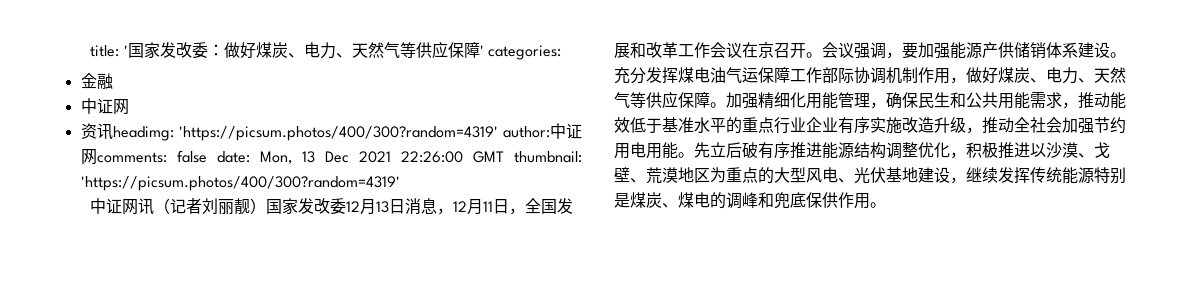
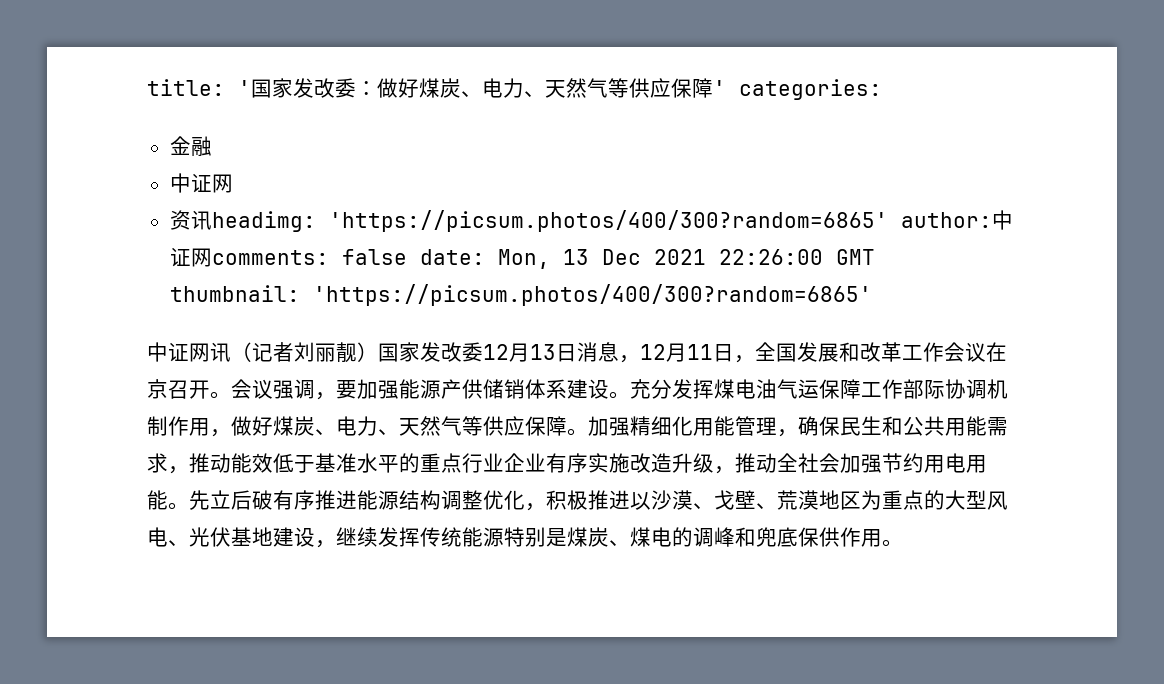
[178,126,498,141] 'https://picsum.photos/400/300?random=4319' -> [328,210,888,232] 'https://picsum.photos/400/300?random=6865'
[80,176,400,191] 'https://picsum.photos/400/300?random=4319' -> [312,284,872,306] 'https://picsum.photos/400/300?random=6865'

